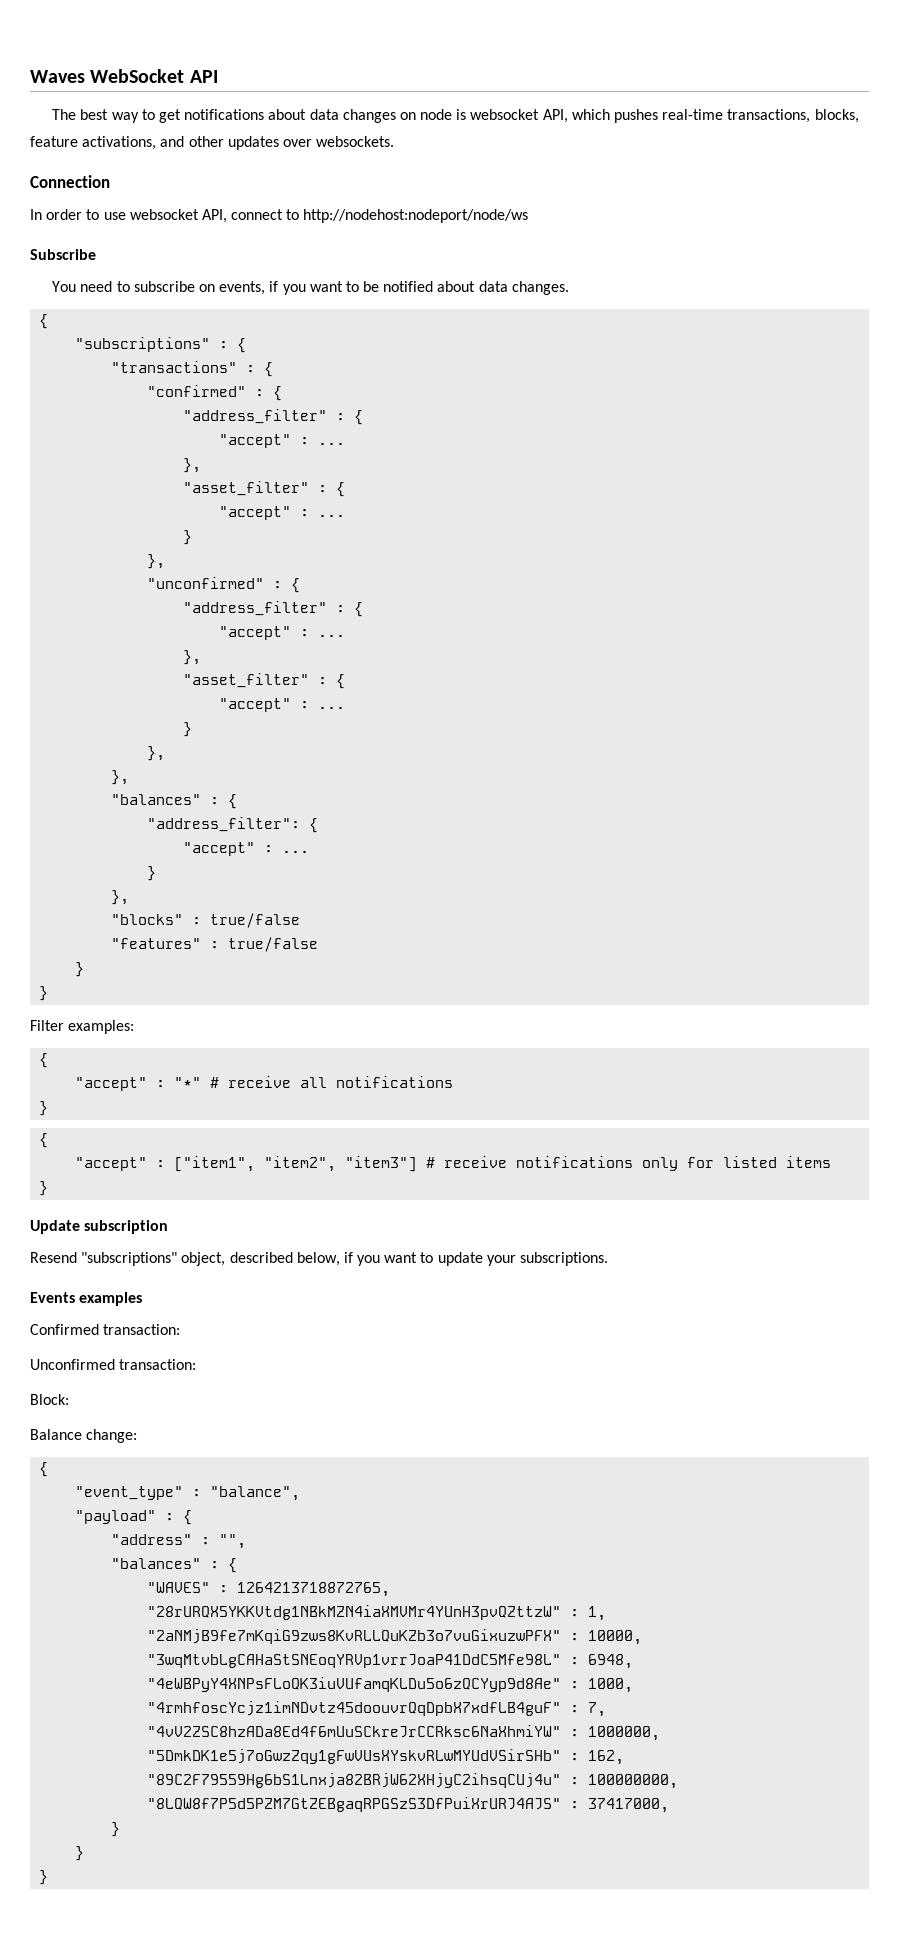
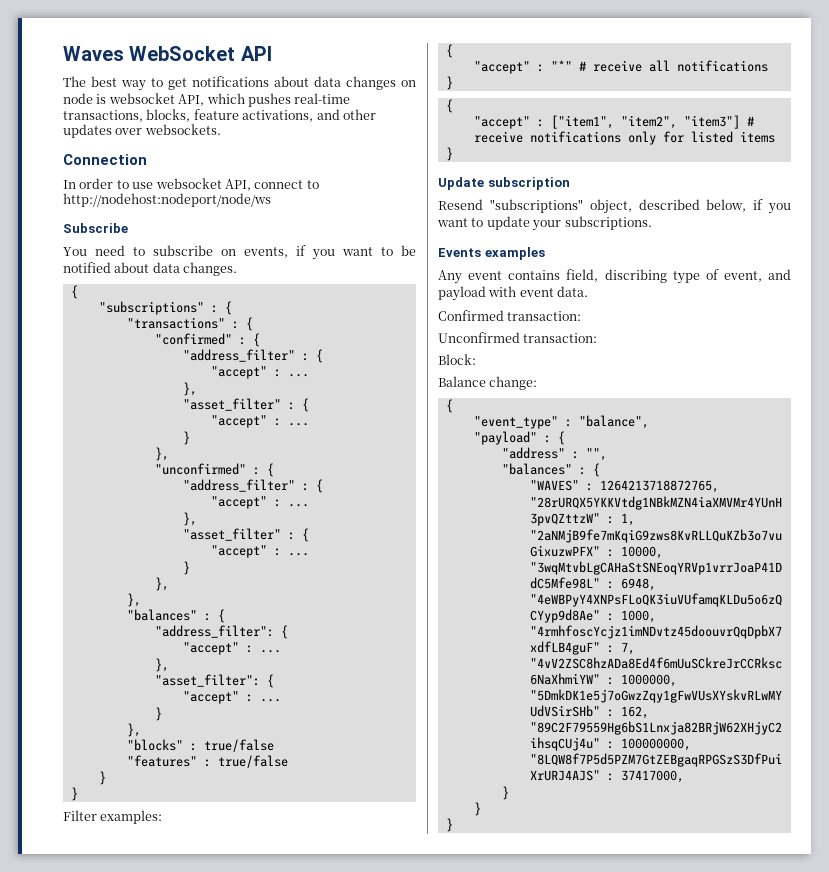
(310, 851) none -> [154,658,169,672] [154,674,274,688] [182,691,281,704] // }, // "asset_filter": { // "accept" : ...
(143, 1299) none -> [438,269,791,284] [438,286,589,301] // Any event contains field, discribing type of event, and payload with event data.

